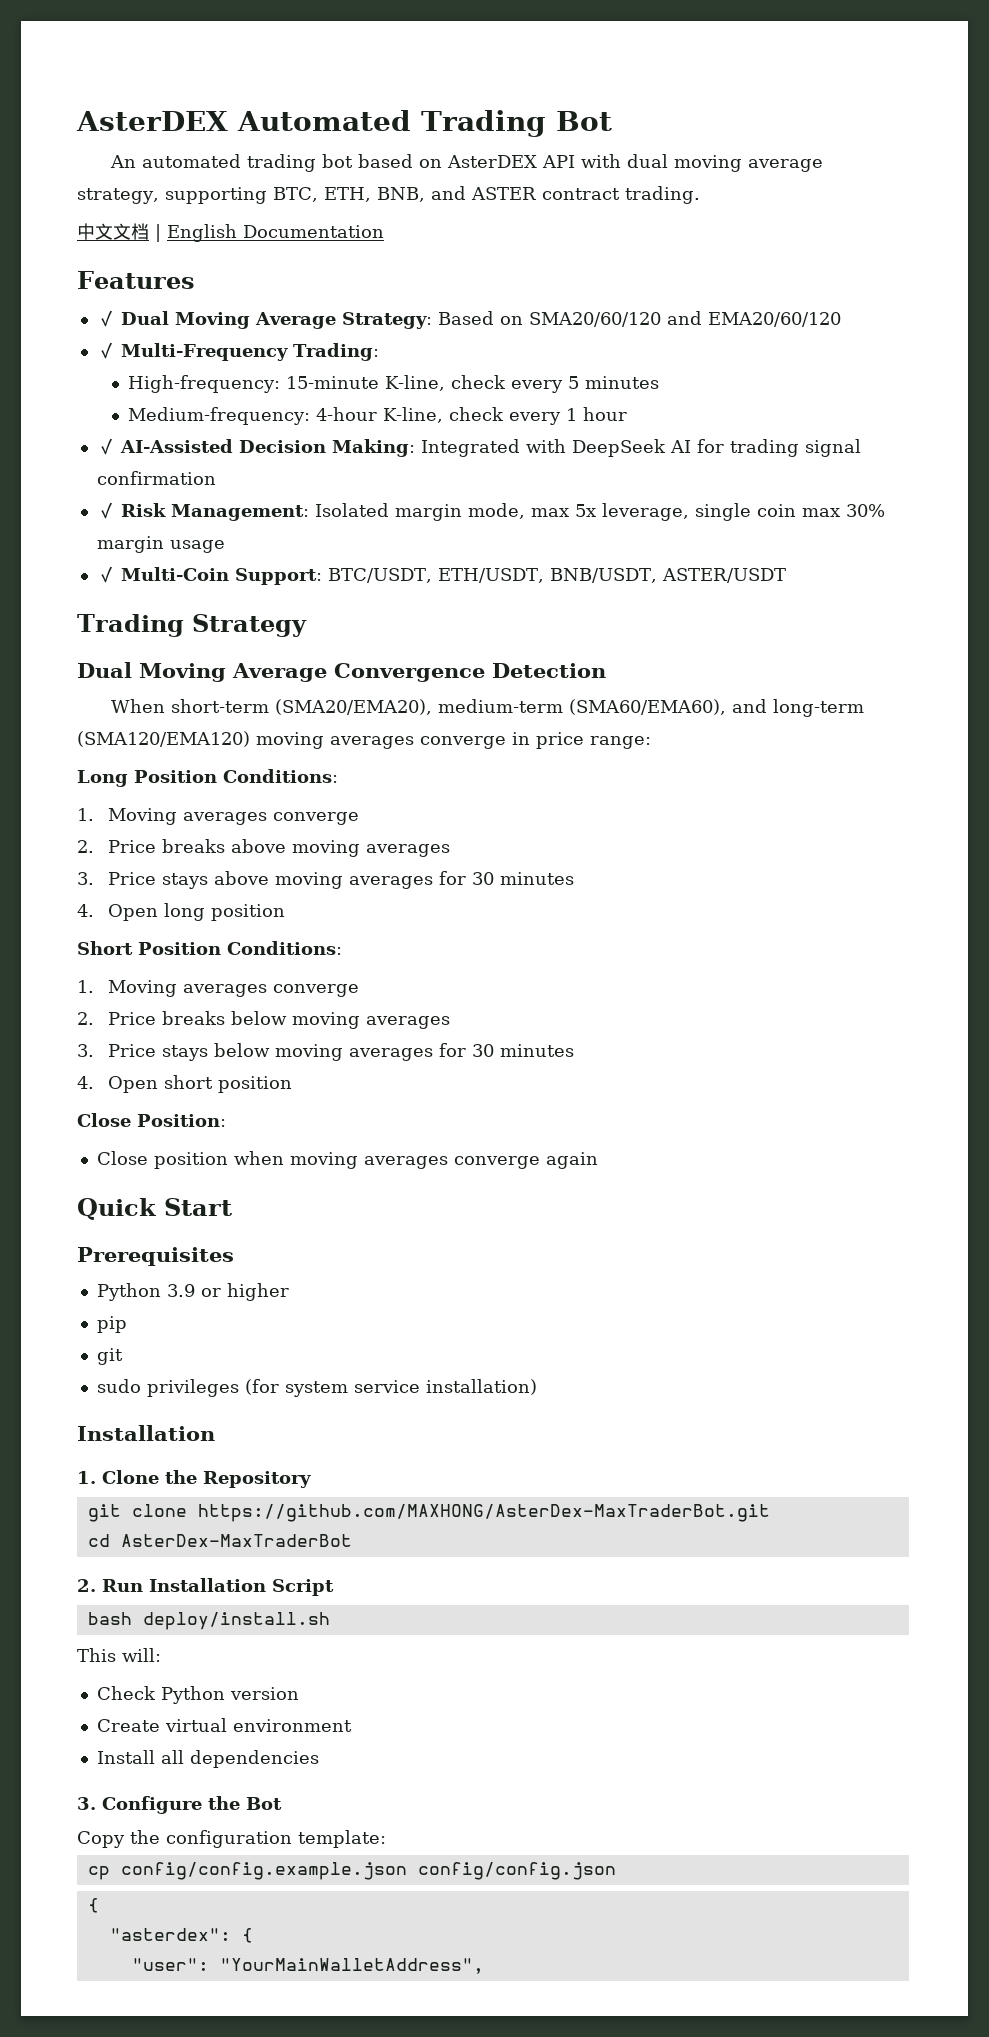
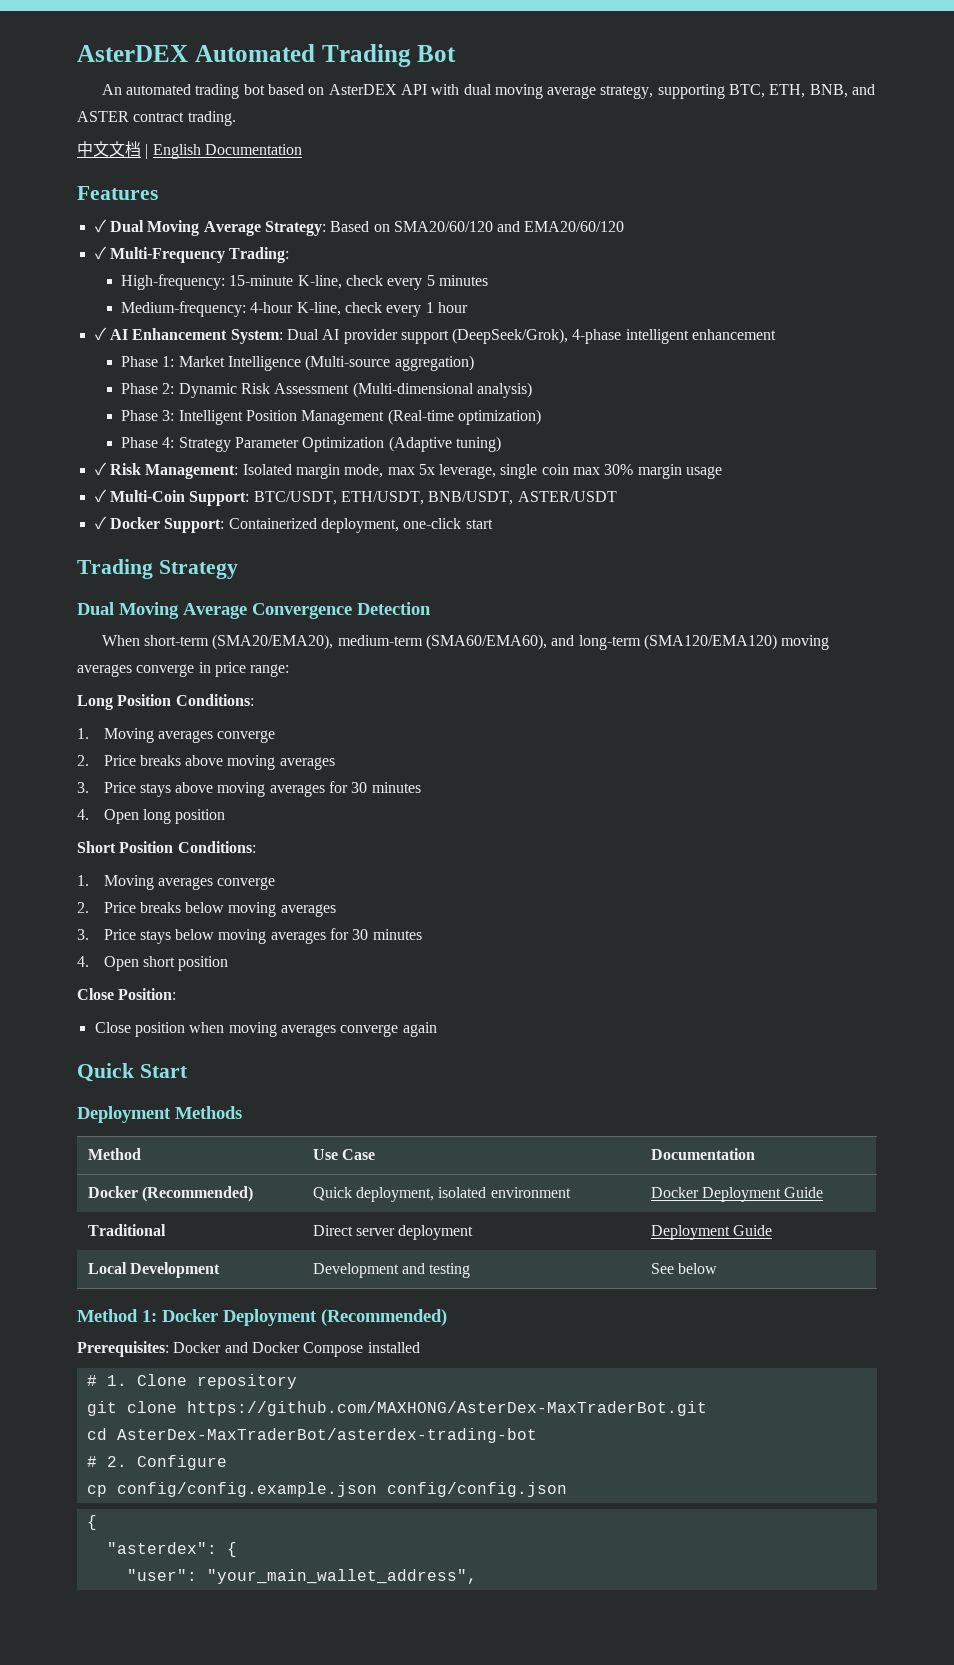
[119,439,861,457] [96,471,216,485] AI-Assisted Decision Making: Integrated with DeepSeek AI for trading signal confirmation -> [109,328,777,344] [121,355,474,371] [121,382,533,398] [121,409,542,425] [121,436,502,452] AI Enhancement System: Dual AI provider support (DeepSeek/Grok), 4-phase intelligent enhancement // Phase 1: Market Intelligence (Multi-source aggregation) // Phase 2: Dynamic Risk Assessment (Multi-dimensional analysis) // Phase 3: Intelligent Position Management (Real-time optimization) // Phase 4: Strategy Parameter Optimization (Adaptive tuning)
(786, 575) none -> [94,516,493,533] // ✓ Docker Support: Containerized deployment, one-click start
[77,1247,234,1266] [96,1283,289,1301] [96,1316,127,1333] [96,1348,123,1365] [96,1379,537,1397] [77,1425,215,1441] [77,1470,311,1488] [87,1504,770,1522] [87,1534,352,1547] [77,1578,334,1596] [87,1612,330,1630] [77,1648,161,1662] [96,1686,299,1704] [96,1718,352,1732] [96,1750,319,1768] [77,1796,282,1814] [77,1830,386,1848] Prerequisites // Python 3.9 or higher // pip // git // sudo privileges (for system service installation) // Installation // 1. Clone the Repository // git clone https://github.com/MAXHONG/AsterDex-MaxTraderBot.git // cd AsterDex-MaxTraderBot // 2. Run Installation Script // bash deploy/install.sh // This will: // Check Python version // Create virtual environment // Install all dependencies // 3. Configure the Bot // Copy the configuration template: -> [77,1106,242,1123] [87,1148,141,1160] [312,1149,375,1160] [650,1148,755,1160] [87,1186,253,1202] [312,1187,571,1202] [650,1187,824,1202] [87,1224,166,1236] [312,1225,474,1240] [650,1225,772,1240] [87,1262,220,1278] [312,1263,471,1278] [650,1263,717,1274] [77,1309,447,1326] [77,1341,420,1357] [86,1374,297,1389] [86,1401,707,1416] [86,1428,537,1443] [86,1455,227,1470] Deployment Methods // Method | Use Case | Documentation // Docker (Recommended) | Quick deployment, isolated environment | Docker Deployment Guide // Traditional | Direct server deployment | Deployment Guide // Local Development | Development and testing | See below // Method 1: Docker Deployment (Recommended) // Prerequisites: Docker and Docker Compose installed // # 1. Clone repository // git clone https://github.com/MAXHONG/AsterDex-MaxTraderBot.git // cd AsterDex-MaxTraderBot/asterdex-trading-bot // # 2. Configure
[219,1958,484,1974] "YourMainWalletAddress", -> [206,1569,477,1584] "your_main_wallet_address",

